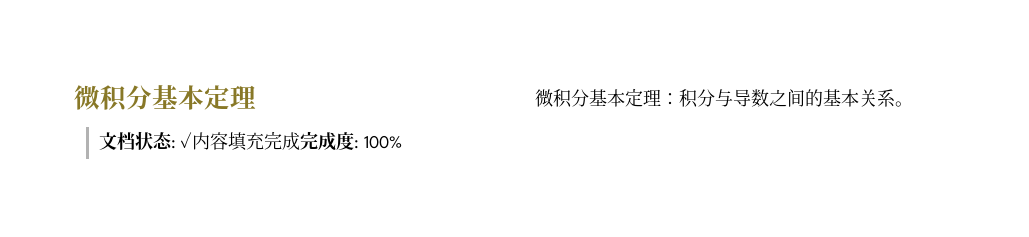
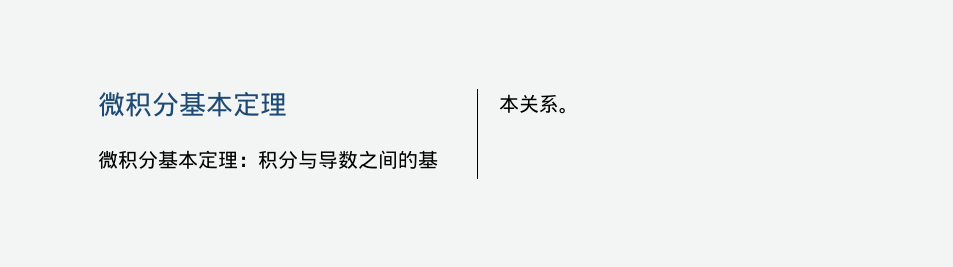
[74,85,256,112] [98,131,403,151] 微积分基本定理 // 文档状态: ✓内容填充完成完成度: 100% -> [98,91,287,117] 微积分基本定理

